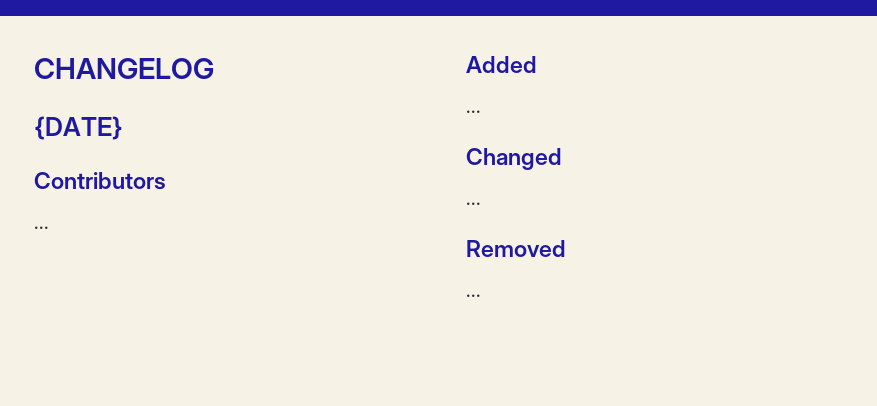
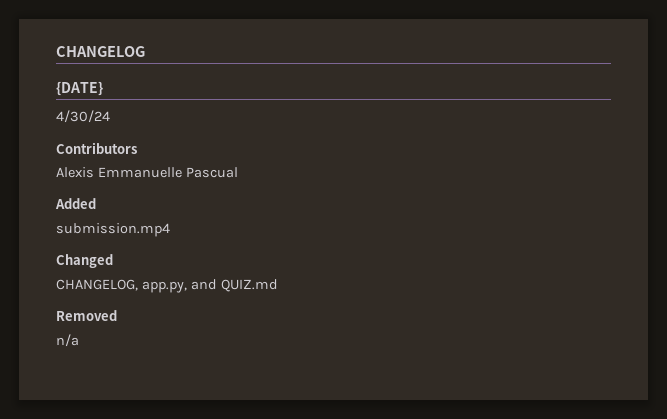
(123, 128) none -> [56,110,110,123] // 4/30/24
[34,226,49,229] ... -> [56,167,238,178] Alexis Emmanuelle Pascual
[466,110,481,113] ... -> [56,223,170,237] submission.mp4
[466,202,481,205] ... -> [56,279,278,293] CHANGELOG, app.py, and QUIZ.md
[466,294,481,297] ... -> [56,334,79,347] n/a

